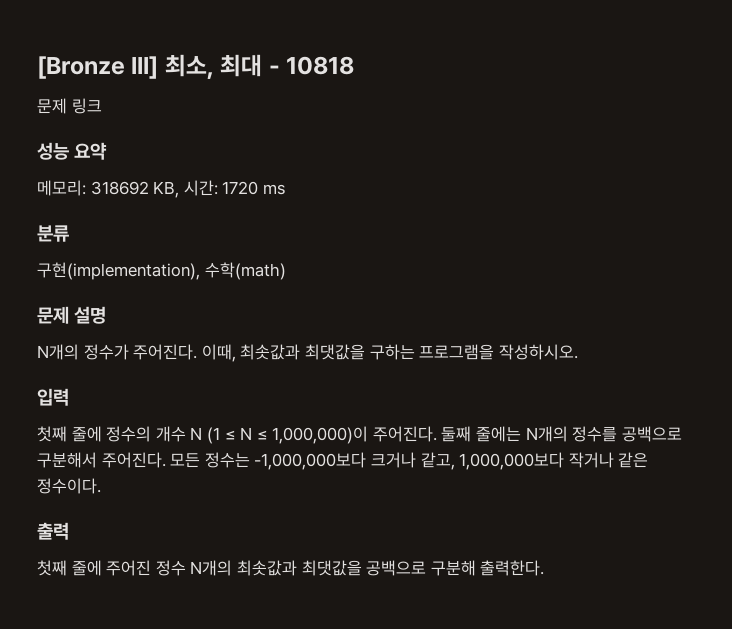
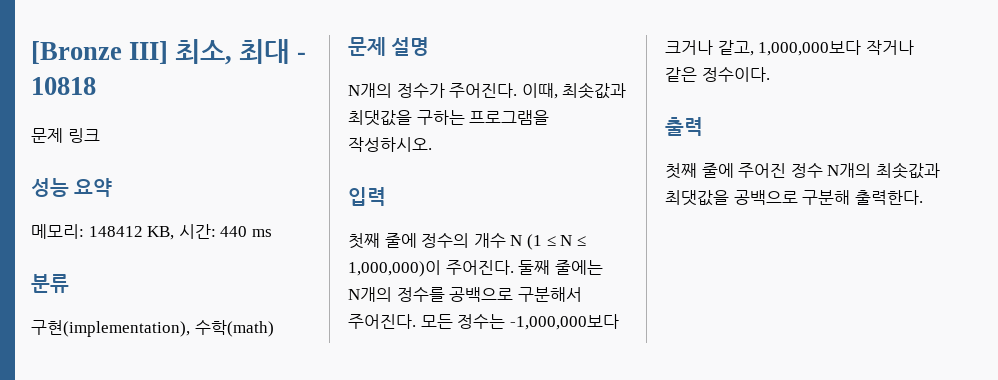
[90,181,149,195] 318692 -> [88,226,143,237] 148412
[222,181,259,195] 1720 -> [220,226,248,237] 440

